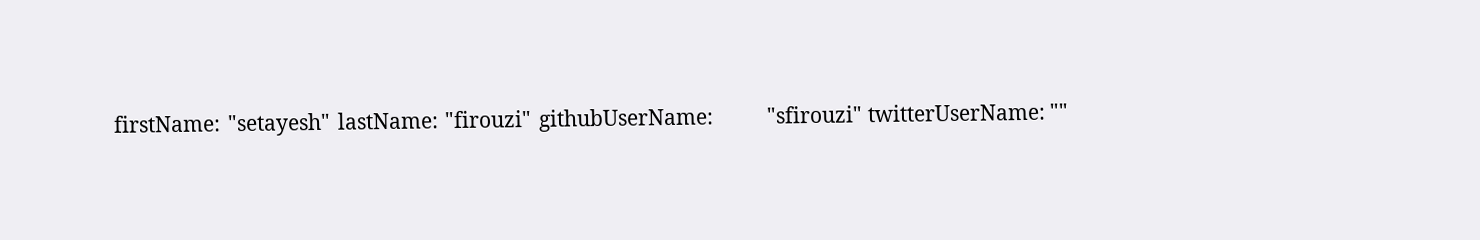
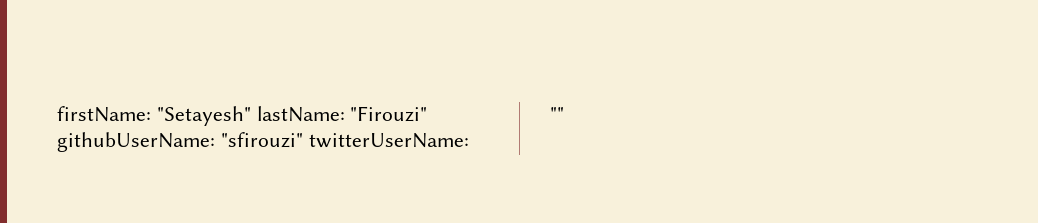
[226,109,533,137] "setayesh" lastName: "firouzi" -> [156,106,428,126] "Setayesh" lastName: "Firouzi"

